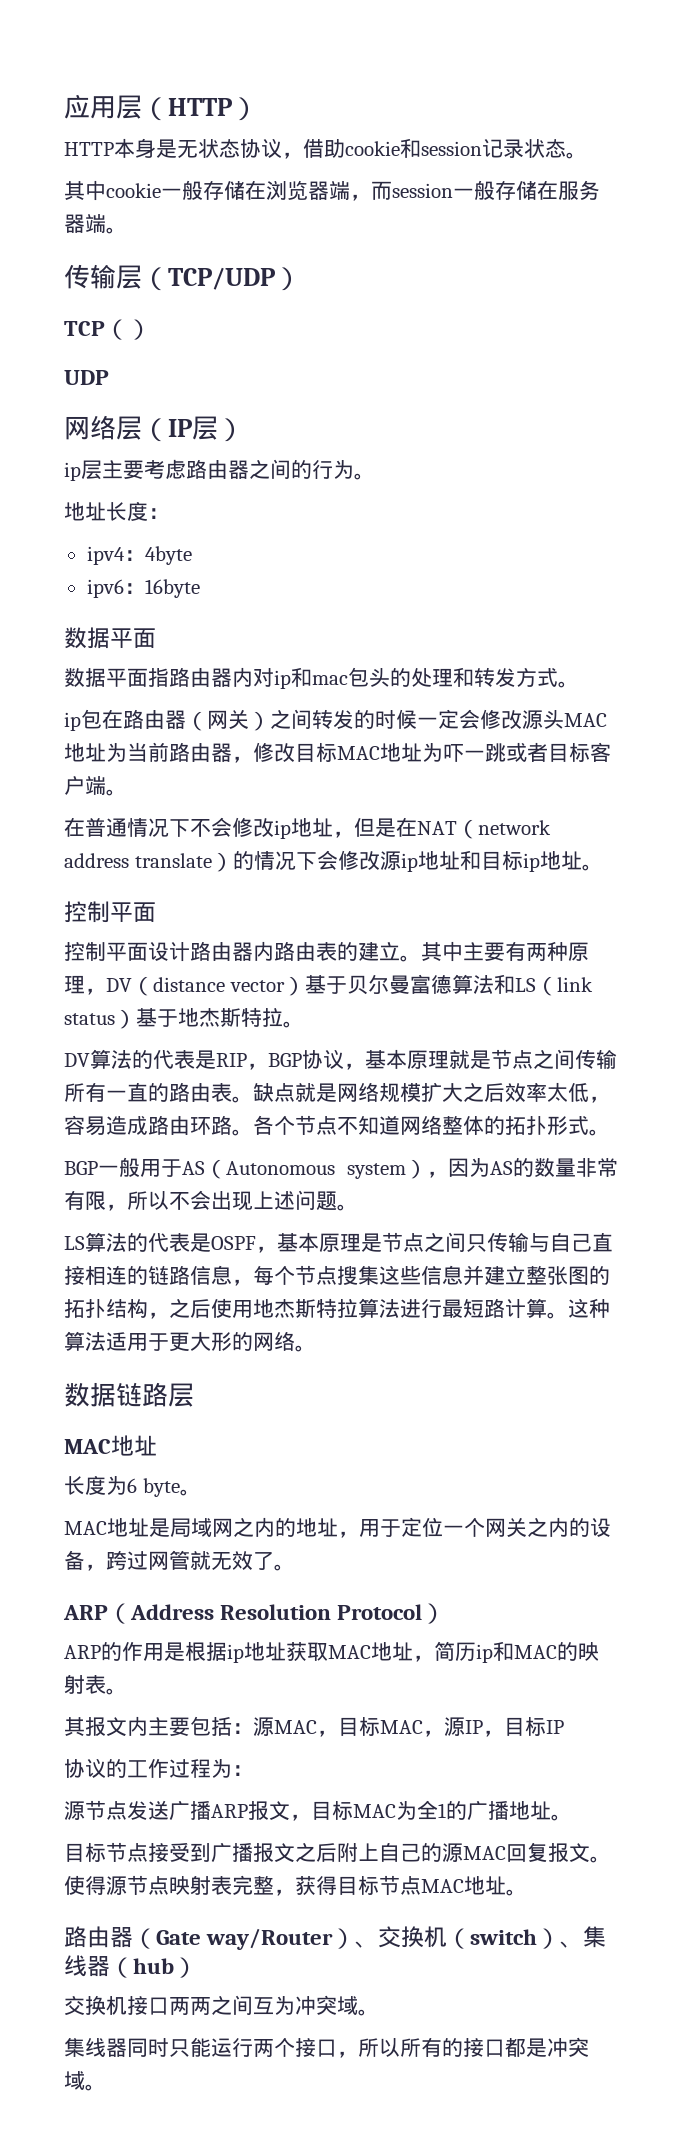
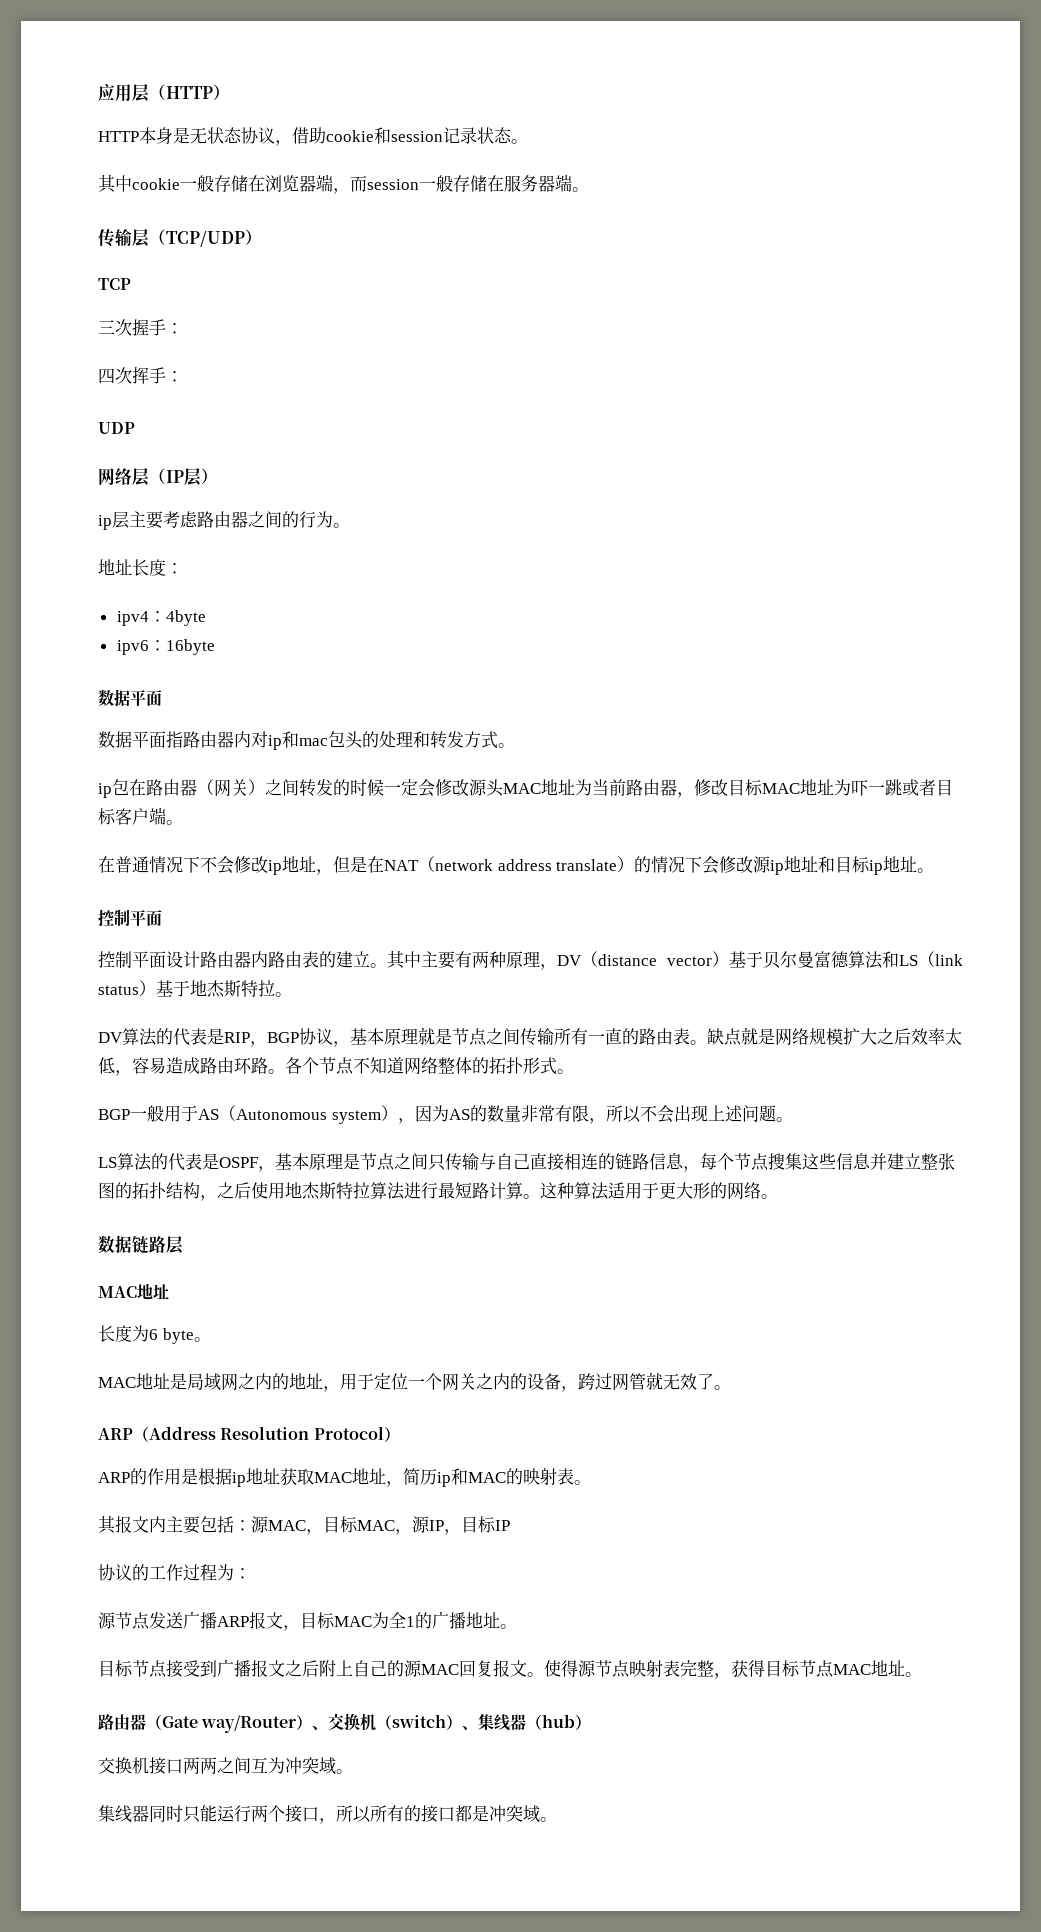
[105,319,151,340] （） -> [98,319,183,336] [98,366,183,384] // 三次握手： // 四次挥手：

